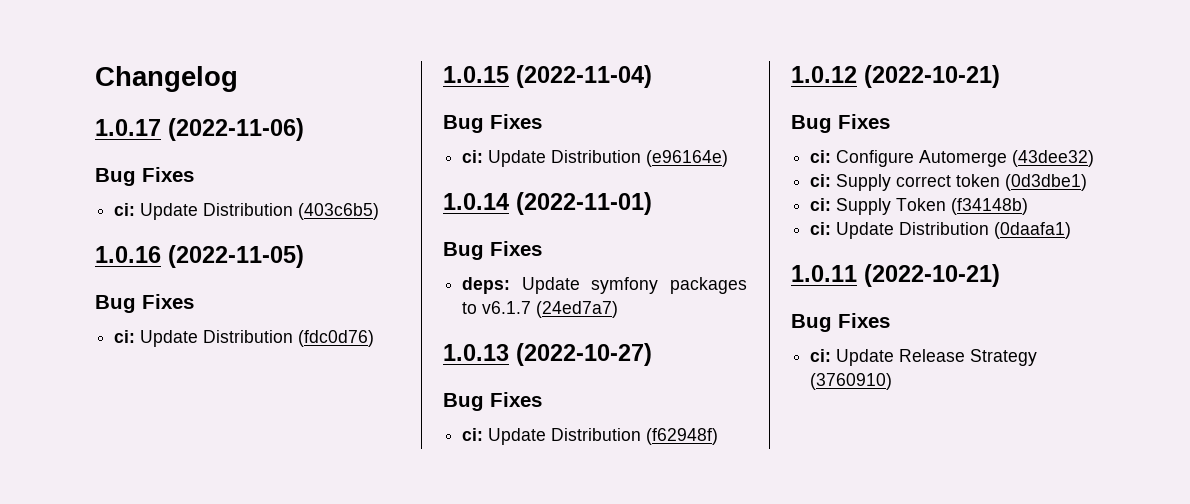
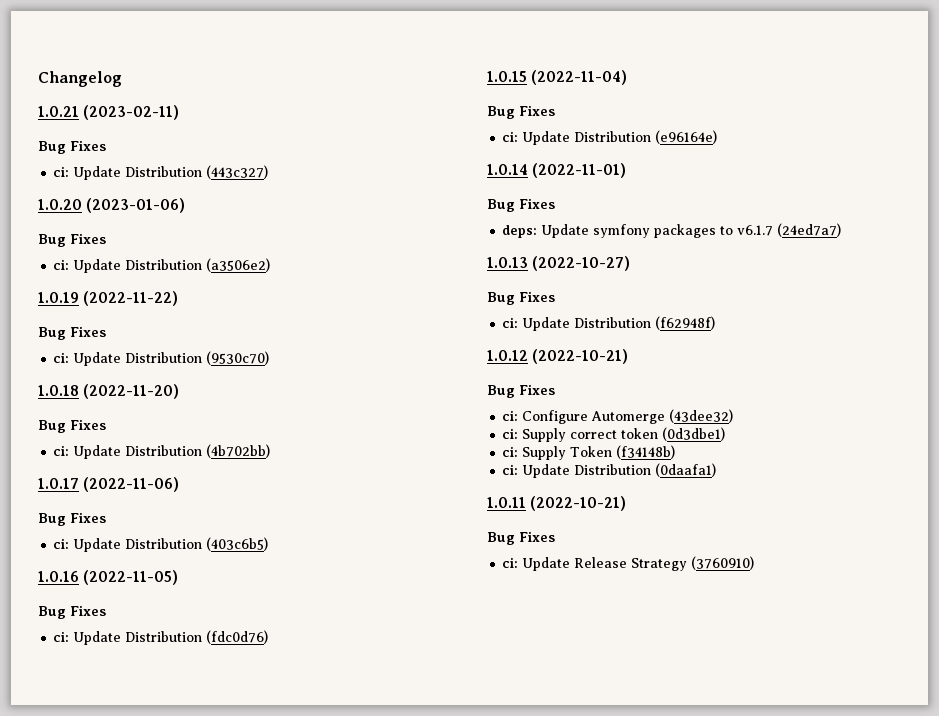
(238, 79) none -> [38,105,180,120] [38,140,106,154] [53,165,269,180] [38,198,186,213] [38,233,106,247] [53,258,271,273] [38,291,179,306] [38,326,106,340] [53,351,270,366] [38,384,180,399] [38,419,106,433] [53,444,271,459] // 1.0.21 (2023-02-11) // Bug Fixes // ci: Update Distribution (443c327) // 1.0.20 (2023-01-06) // Bug Fixes // ci: Update Distribution (a3506e2) // 1.0.19 (2022-11-22) // Bug Fixes // ci: Update Distribution (9530c70) // 1.0.18 (2022-11-20) // Bug Fixes // ci: Update Distribution (4b702bb)

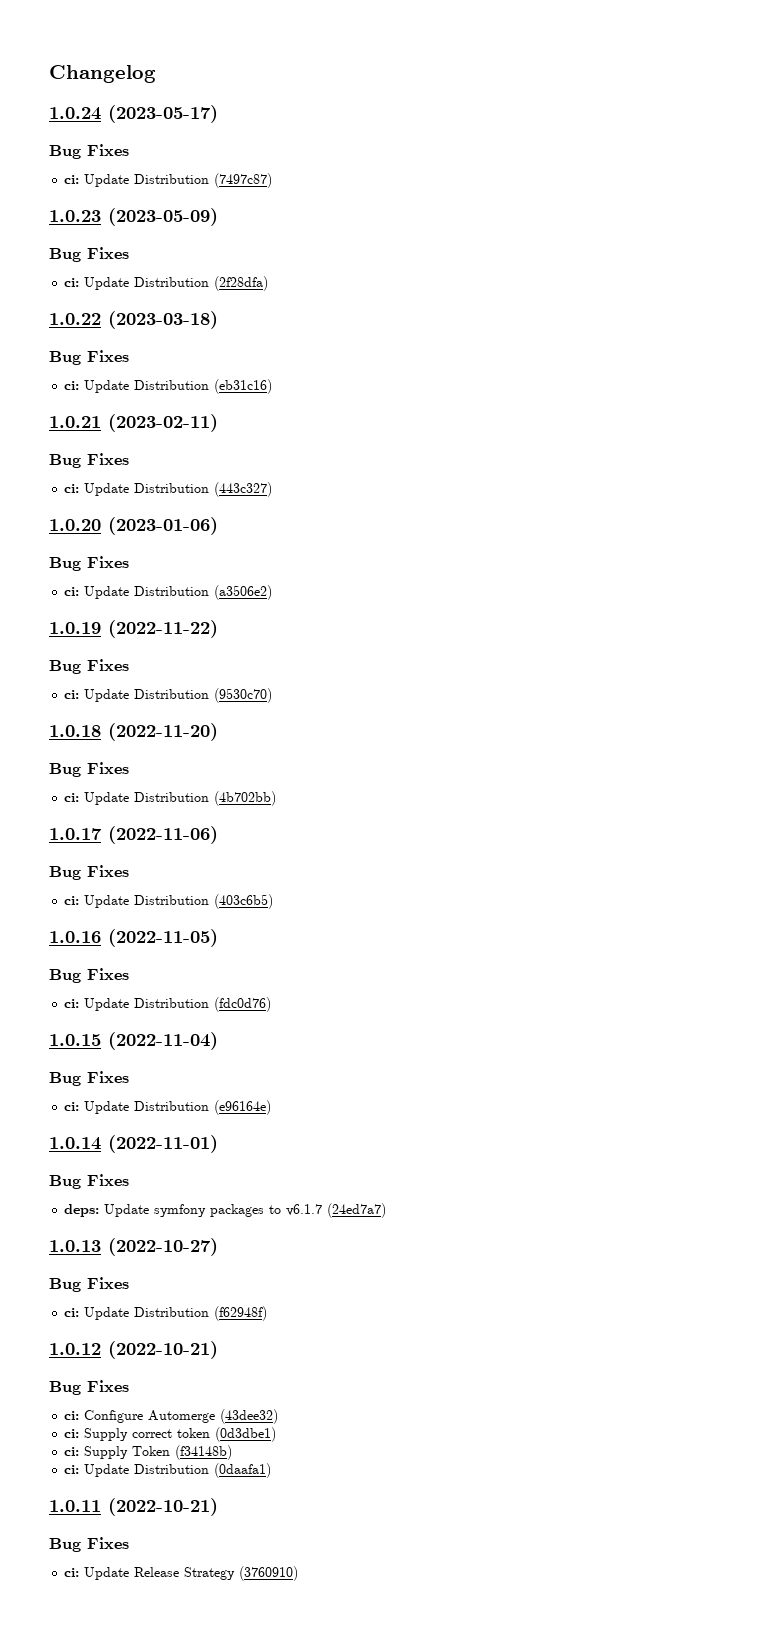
(122, 79) none -> [49,105,218,123] [49,144,129,159] [64,173,273,188] [49,208,218,226] [49,247,129,262] [64,276,269,291] [49,311,218,329] [49,350,129,365] [64,379,273,394] // 1.0.24 (2023-05-17) // Bug Fixes // ci: Update Distribution (7497c87) // 1.0.23 (2023-05-09) // Bug Fixes // ci: Update Distribution (2f28dfa) // 1.0.22 (2023-03-18) // Bug Fixes // ci: Update Distribution (eb31c16)

